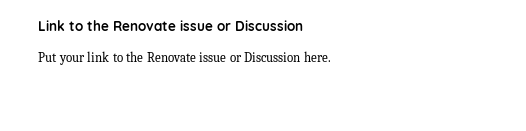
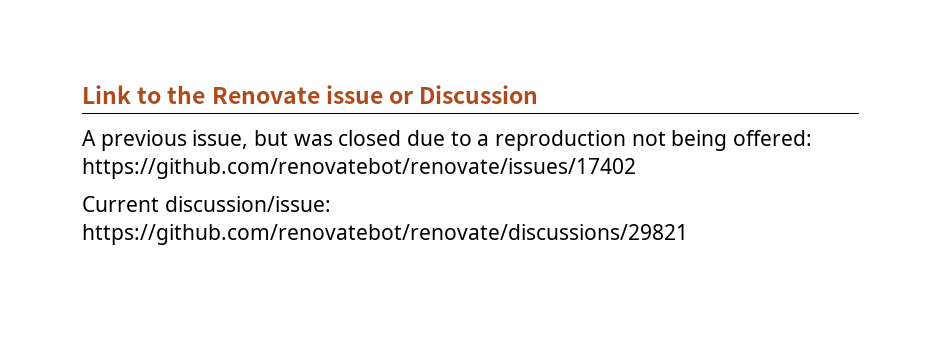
[38,51,331,65] Put your link to the Renovate issue or Discussion here. -> [82,130,813,151] [82,158,636,179] [82,196,331,212] [82,224,688,245] A previous issue, but was closed due to a reproduction not being offered: https://github.com/renovatebot/renovate/issues/17402 // Current discussion/issue: https://github.com/renovatebot/renovate/discussions/29821

